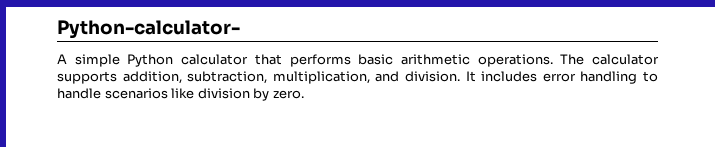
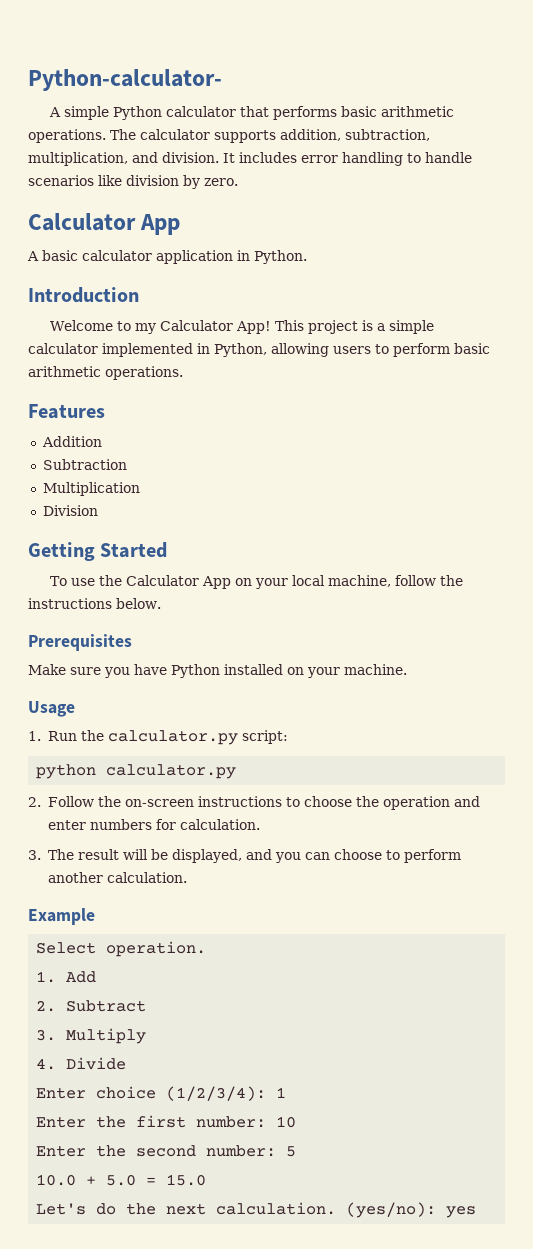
(304, 94) none -> [28,213,181,235] [27,250,307,264] [28,287,139,303] [49,320,434,334] [28,343,490,357] [28,366,183,380] [28,404,105,419] [41,436,102,447] [42,459,127,470] [42,482,140,496] [42,505,98,516] [28,542,168,561] [49,575,463,589] [28,598,161,609] [28,634,132,651] [28,664,407,678] [28,701,75,717] [28,730,288,745] [36,764,237,779] [28,796,480,810] [47,819,260,830] [28,849,461,863] [47,872,187,883] [28,908,95,925] [36,941,207,957] [36,971,97,983] [36,1000,147,1012] [36,1028,147,1044] [36,1057,127,1070] [36,1086,287,1101] [36,1115,297,1128] [36,1145,297,1157] [36,1174,207,1186] [36,1202,477,1218] // Calculator App // A basic calculator application in Python. // Introduction // Welcome to my Calculator App! This project is a simple calculator implemented in Python, allowing users to perform basic arithmetic operations. // Features // Addition // Subtraction // Multiplication // Division // Getting Started // To use the Calculator App on your local machine, follow the instructions below. // Prerequisites // Make sure you have Python installed on your machine. // Usage // 1. Run the calculator.py script: // python calculator.py // 2. Follow the on-screen instructions to choose the operation and enter numbers for calculation. // 3. The result will be displayed, and you can choose to perform another calculation. // Example // Select operation. // 1. Add // 2. Subtract // 3. Multiply // 4. Divide // Enter choice (1/2/3/4): 1 // Enter the first number: 10 // Enter the second number: 5 // 10.0 + 5.0 = 15.0 // Let's do the next calculation. (yes/no): yes

